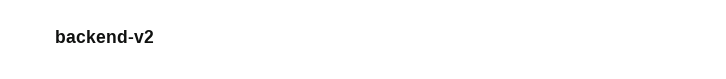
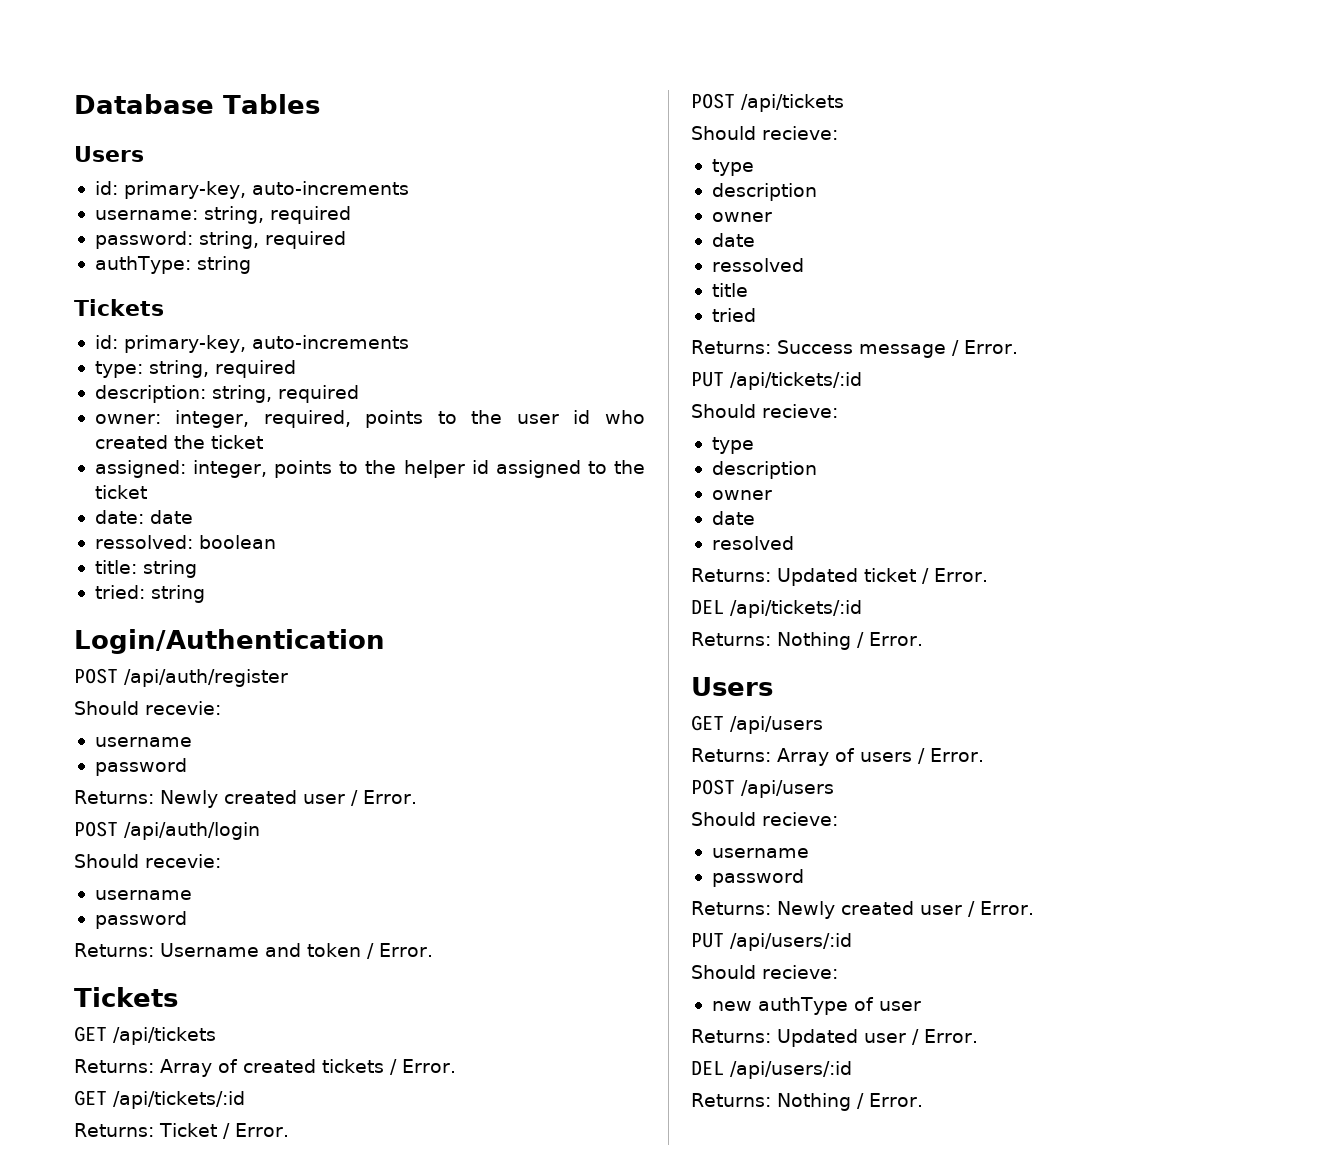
[55,30,154,43] backend-v2 -> [74,94,320,114] [74,146,144,162] [94,181,409,199] [94,206,351,224] [94,231,346,249] [94,256,251,274] [74,299,164,316] [94,335,409,353] [94,360,296,378] [94,385,359,403] [94,410,645,428] [94,435,263,449] [94,460,645,478] [94,485,147,499] [94,510,193,524] [94,535,276,549] [94,560,197,578] [94,585,205,603] [74,629,385,654] [74,668,288,687] [74,701,221,715] [94,737,192,747] [94,758,187,776] [74,790,417,808] [74,821,260,840] [74,854,221,868] [94,890,192,900] [94,911,187,929] [74,943,433,959] [74,987,178,1007] [74,1026,216,1045] [74,1059,456,1077] [74,1090,245,1109] [74,1123,289,1139] [691,93,844,112] [691,126,838,140] [711,159,754,176] [711,183,817,201] [711,212,772,222] [711,233,755,247] [711,258,804,272] [711,283,748,297] [711,308,756,322] [691,340,1018,358] [691,372,862,390] [691,404,838,418] [711,437,754,454] [711,461,817,479] [711,490,772,500] [711,511,755,525] [711,536,794,550] [691,568,988,586] [691,600,862,618] [691,632,923,650] [691,677,773,696] [691,715,823,734] [691,748,984,766] [691,779,834,798] [691,812,838,826] [711,848,809,858] [711,869,804,887] [691,901,1034,919] [691,933,852,951] [691,965,838,979] [711,997,921,1015] [691,1029,978,1047] [691,1061,852,1079] [691,1093,923,1111] Database Tables // Users // id: primary-key, auto-increments // username: string, required // password: string, required // authType: string // Tickets // id: primary-key, auto-increments // type: string, required // description: string, required // owner: integer, required, points to the user id who created the ticket // assigned: integer, points to the helper id assigned to the ticket // date: date // ressolved: boolean // title: string // tried: string // Login/Authentication // POST /api/auth/register // Should recevie: // username // password // Returns: Newly created user / Error. // POST /api/auth/login // Should recevie: // username // password // Returns: Username and token / Error. // Tickets // GET /api/tickets // Returns: Array of created tickets / Error. // GET /api/tickets/:id // Returns: Ticket / Error. // POST /api/tickets // Should recieve: // type // description // owner // date // ressolved // title // tried // Returns: Success message / Error. // PUT /api/tickets/:id // Should recieve: // type // description // owner // date // resolved // Returns: Updated ticket / Error. // DEL /api/tickets/:id // Returns: Nothing / Error. // Users // GET /api/users // Returns: Array of users / Error. // POST /api/users // Should recieve: // username // password // Returns: Newly created user / Error. // PUT /api/users/:id // Should recieve: // new authType of user // Returns: Updated user / Error. // DEL /api/users/:id // Returns: Nothing / Error.

